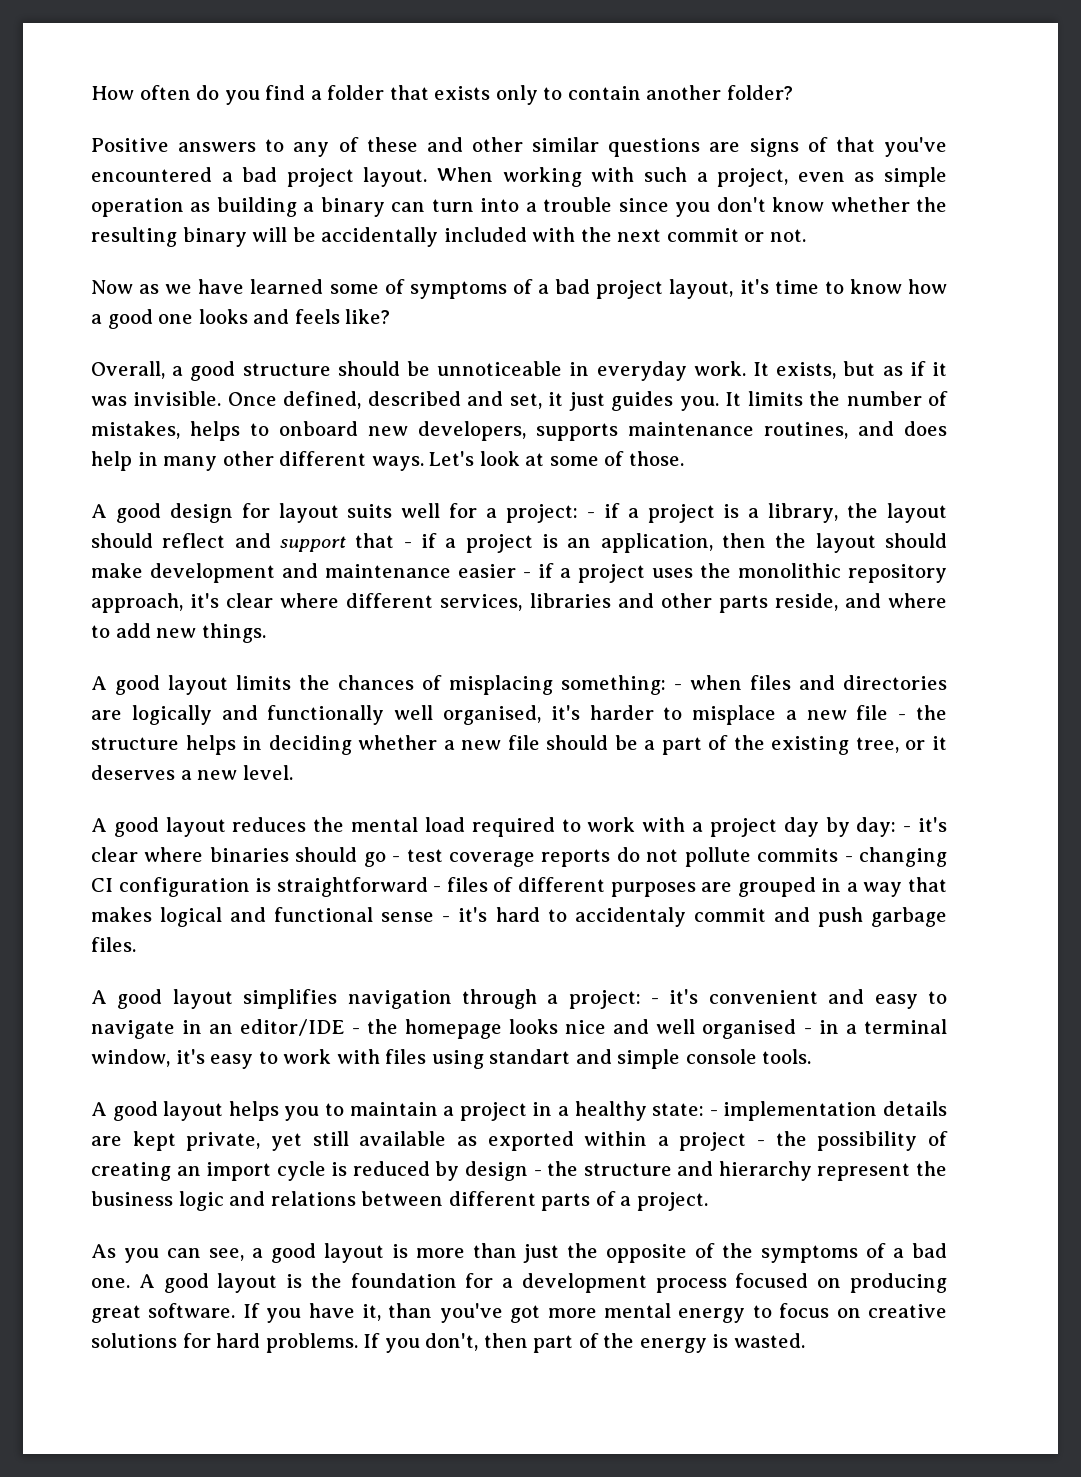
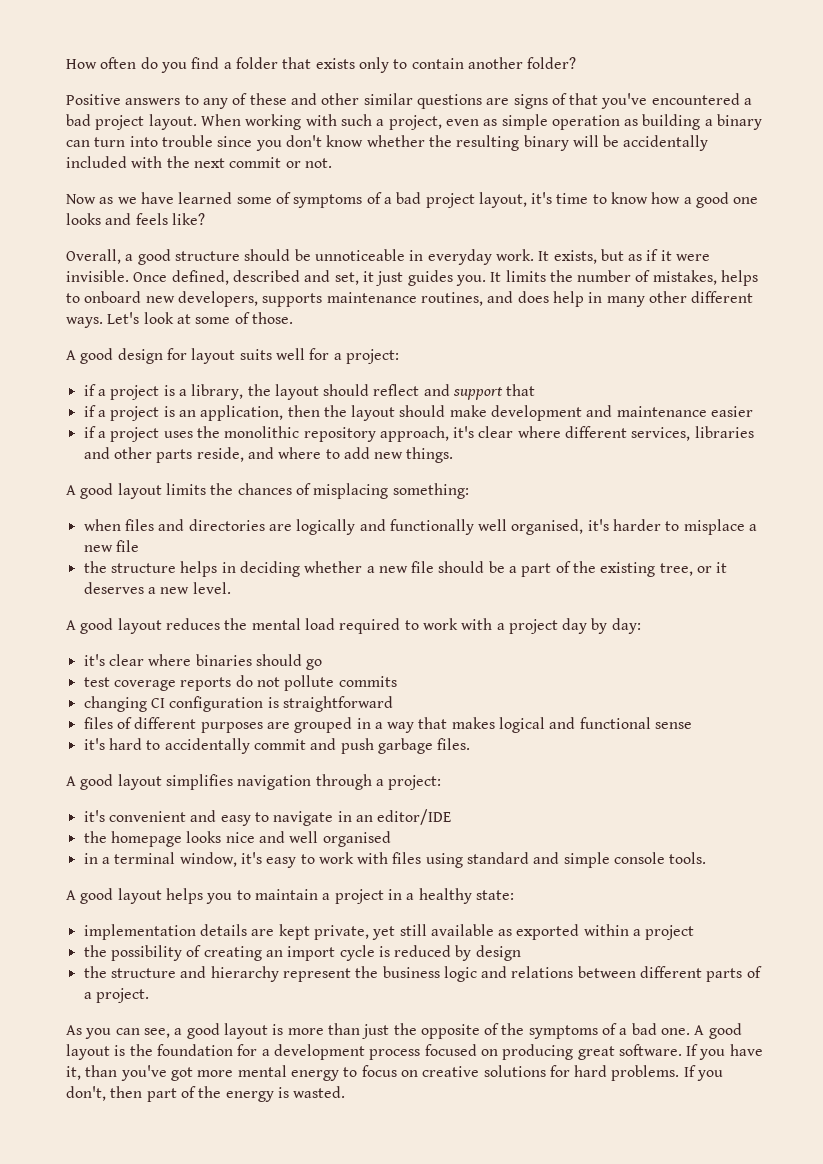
[525,202,537,212] a -> (158, 141) none
[91,396,127,406] was -> [676,254,711,261] were
[586,512,595,518] - -> (399, 356) //
[403,542,412,548] - -> (536, 390) //
[523,572,531,578] - -> (754, 411) //
[674,684,682,690] - -> (469, 491) //
[898,714,907,720] - -> (139, 546) //
[903,826,912,832] - -> (641, 626) //
[392,856,401,862] - -> (323, 664) //
[844,856,853,862] - -> (397, 681) //
[433,886,442,892] - -> (393, 704) //
[442,916,451,922] - -> (693, 725) //
[574,907,686,927] accidentaly -> [164,738,250,754] accidentally
[651,998,660,1004] - -> (442, 782) //
[351,1028,360,1034] - -> (452, 817) //
[803,1028,812,1034] - -> (391, 839) //
[489,1049,571,1064] standart -> [467,852,530,864] standard
[709,1110,718,1116] - -> (514, 895) //
[757,1140,766,1146] - -> (695, 932) //
[533,1170,542,1176] - -> (521, 953) //

